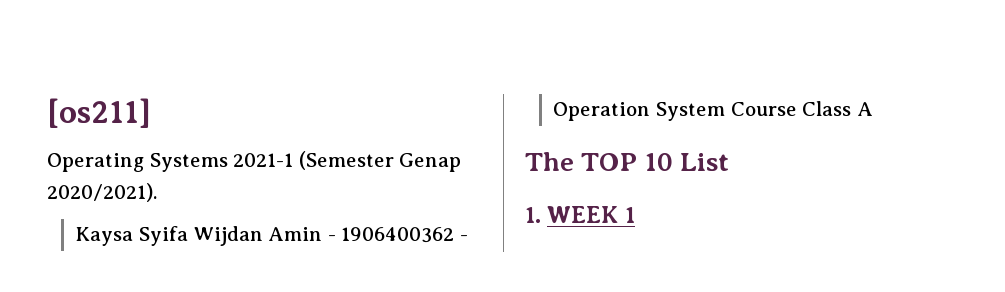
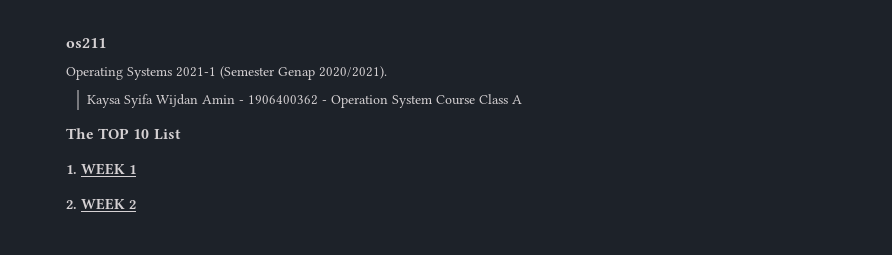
[47,98,151,128] [os211] -> [66,38,106,48] os211
(635, 215) none -> [66,198,136,210] // 2. WEEK 2

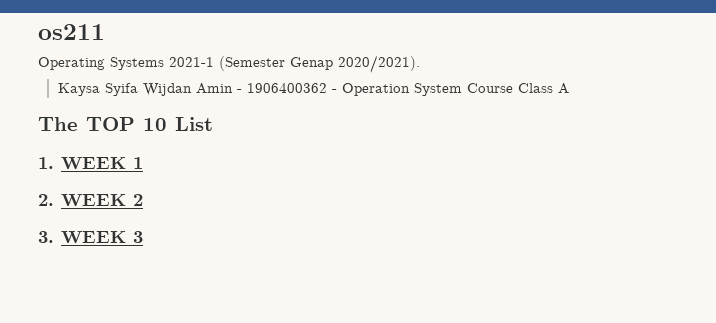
(136, 204) none -> [38,231,143,244] // 3. WEEK 3

